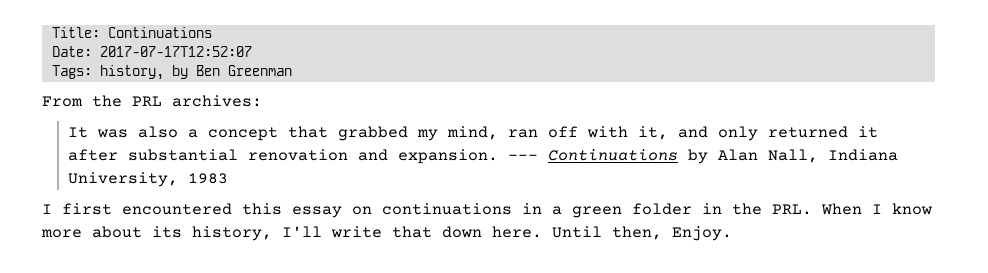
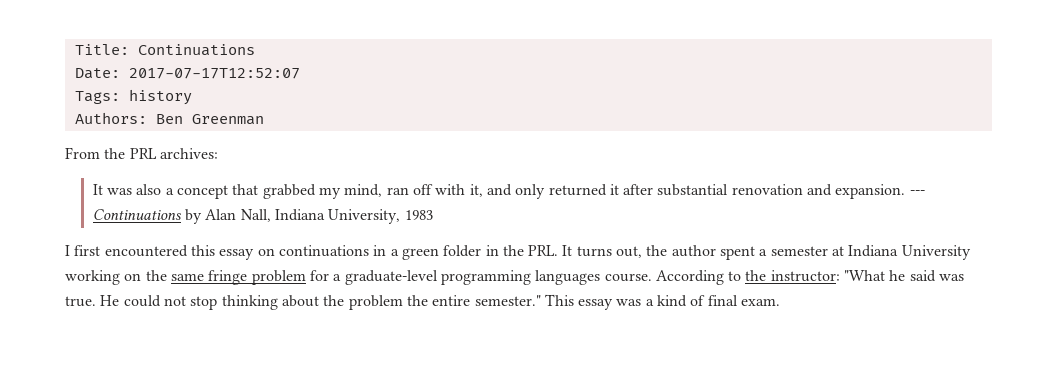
[99,65,188,80] history, by -> [128,89,192,105] [74,112,147,124] history // Authors:
[821,203,932,215] [41,226,732,241] When I know more about its history, I'll write that down here. Until then, Enjoy. -> [562,245,971,260] [65,270,965,285] [65,294,781,310] It turns out, the author spent a semester at Indiana University working on the same fringe problem for a graduate-level programming languages course. According to the instructor: "What he said was true. He could not stop thinking about the problem the entire semester." This essay was a kind of final exam.

